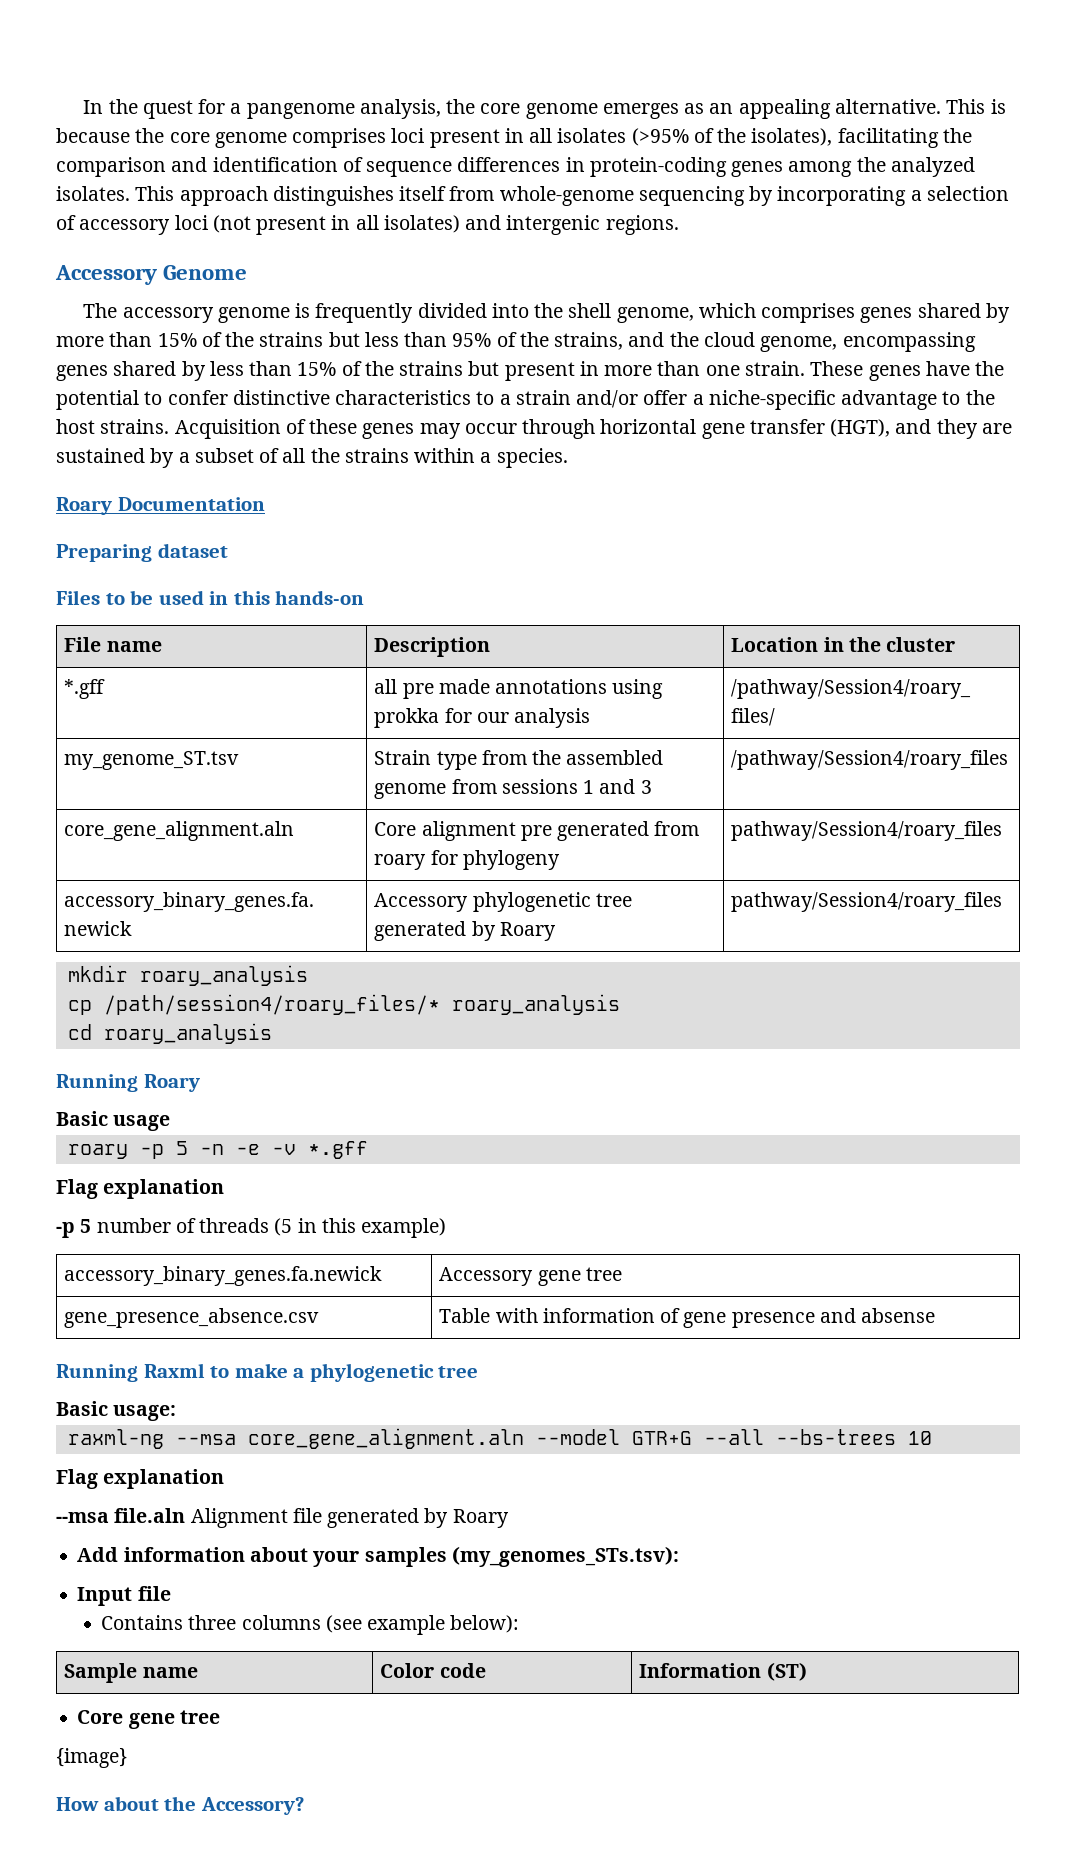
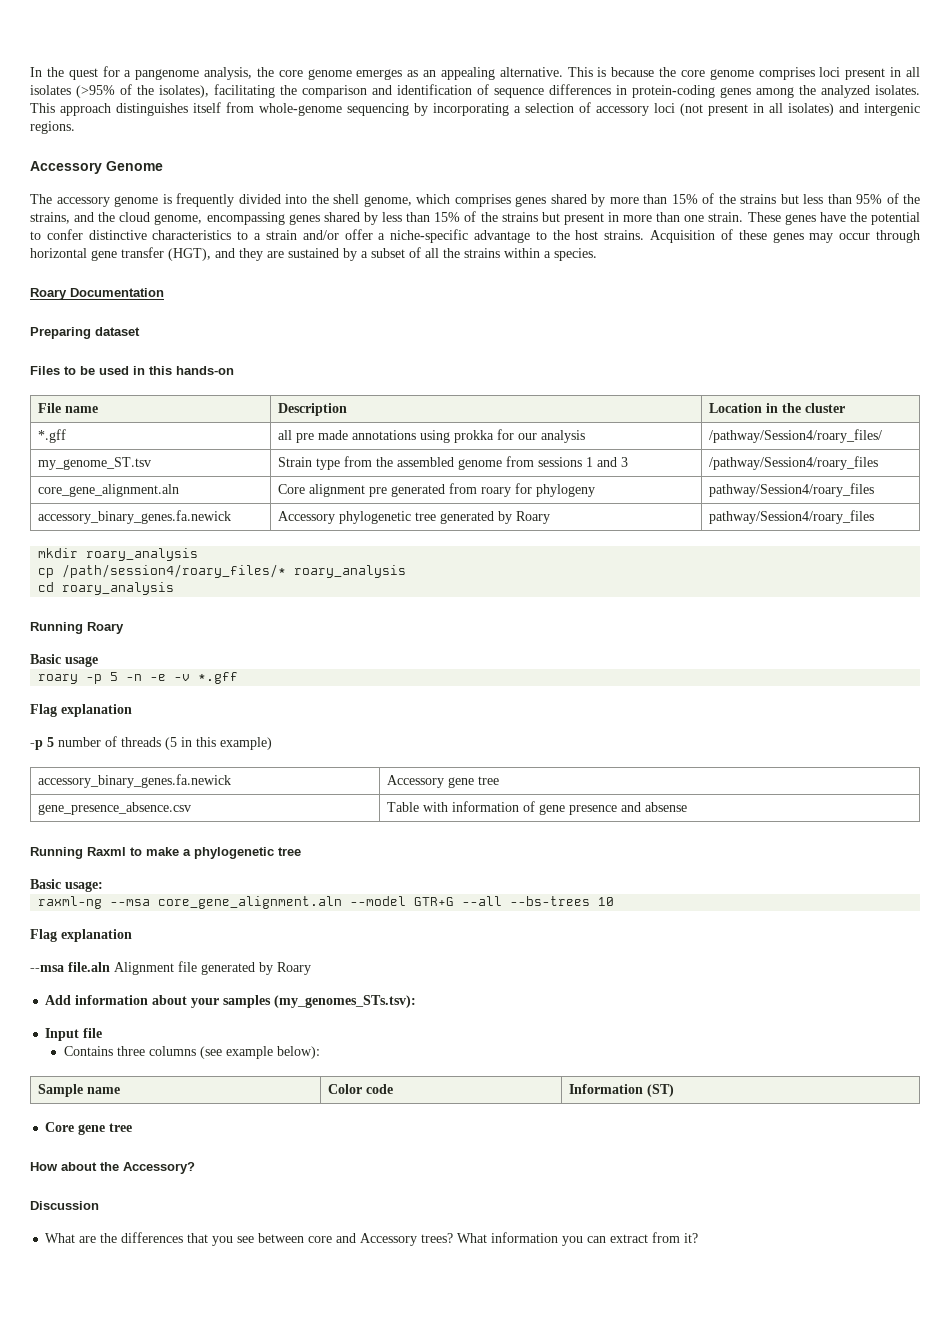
[56,1748,127,1768] // {image} -> (133, 1127) none
(304, 1806) none -> [30,1201,99,1210] [45,1232,699,1246] // Discussion // What are the differences that you see between core and Accessory trees? What information you can extract from it?

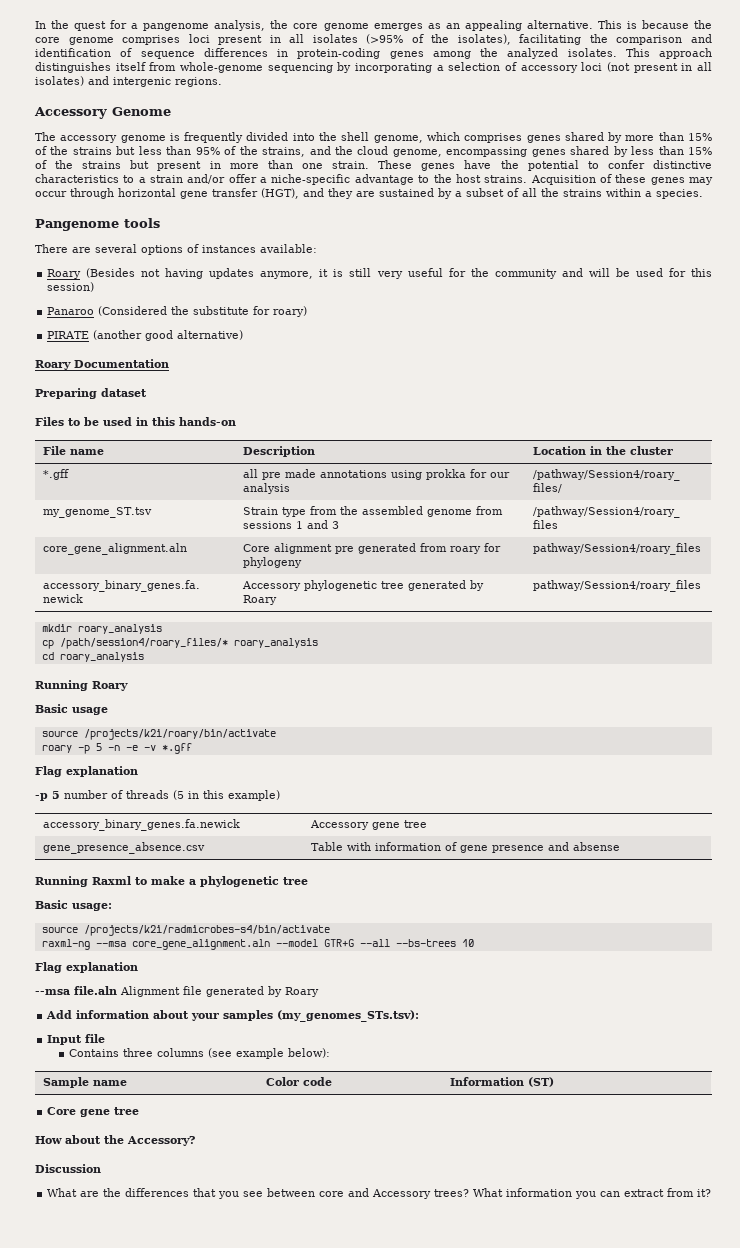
(597, 254) none -> [35,218,160,231] [35,244,317,255] [47,268,712,279] [47,282,95,292] [47,306,308,317] [47,330,244,341] // Pangenome tools // There are several options of instances available: // Roary (Besides not having updates anymore, it is still very useful for the community and will be used for this session) // Panaroo (Considered the substitute for roary) // PIRATE (another good alternative)
(98, 661) none -> [41,729,276,740] // source /projects/k2i/roary/bin/activate
(103, 886) none -> [41,925,330,936] // source /projects/k2i/radmicrobes-s4/bin/activate

